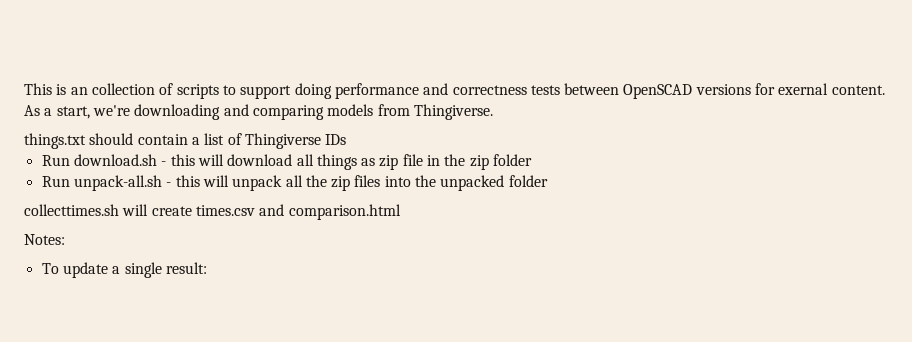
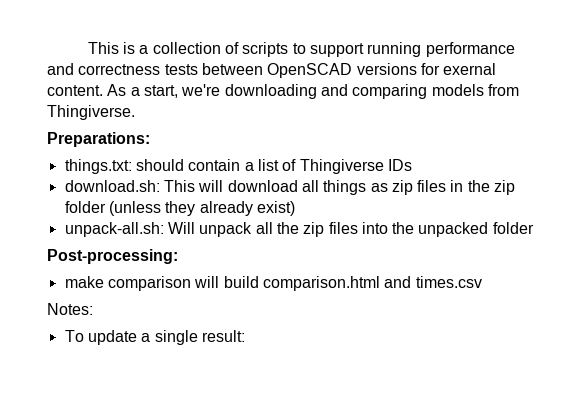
[70,87,88,95] an -> [139,45,149,54] a
[294,83,332,99] doing -> [367,42,422,57] running
[24,133,86,149] things.txt -> [47,132,150,147] [64,159,132,174] Preparations: // things.txt:
[41,154,195,166] Run download.sh - this -> [64,180,195,192] download.sh: This
[402,154,423,166] file -> [417,180,447,192] files
[41,175,229,191] // Run unpack-all.sh - this will -> [108,201,295,216] [64,222,195,237] (unless they already exist) // unpack-all.sh: Will
[24,204,192,216] collecttimes.sh will create -> [47,249,178,264] [64,276,412,291] Post-processing: // make comparison will build comparison.html and
[259,204,401,220] and comparison.html -> (482, 282) none

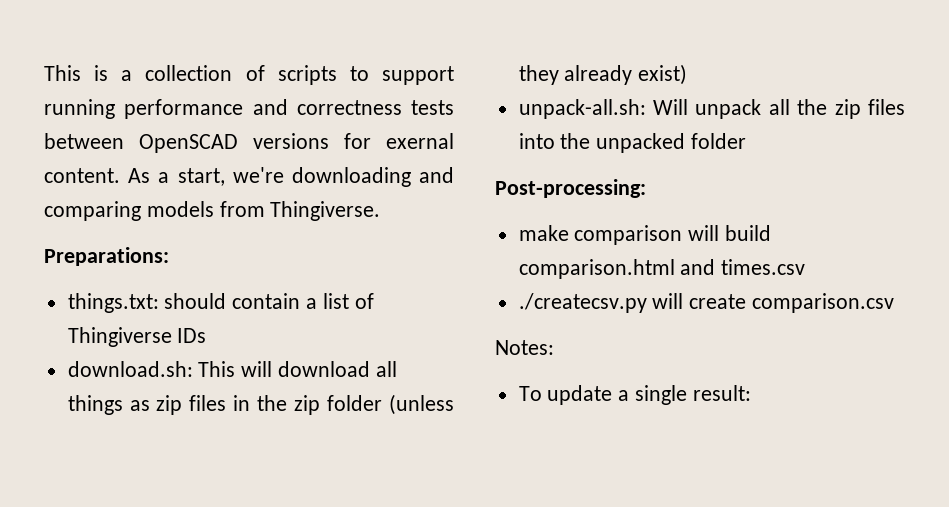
(482, 282) none -> [518,293,895,313] // ./createcsv.py will create comparison.csv

